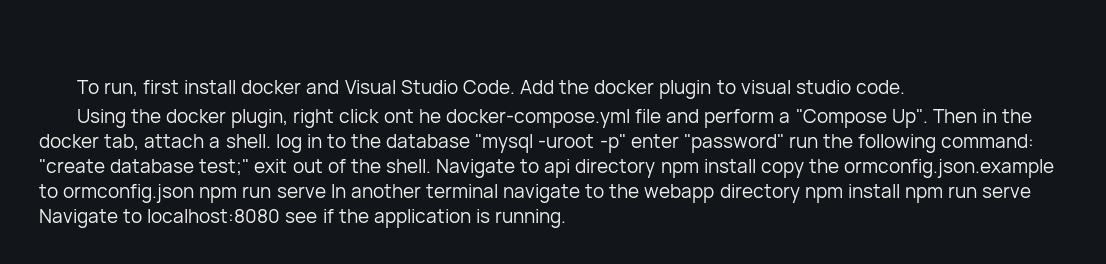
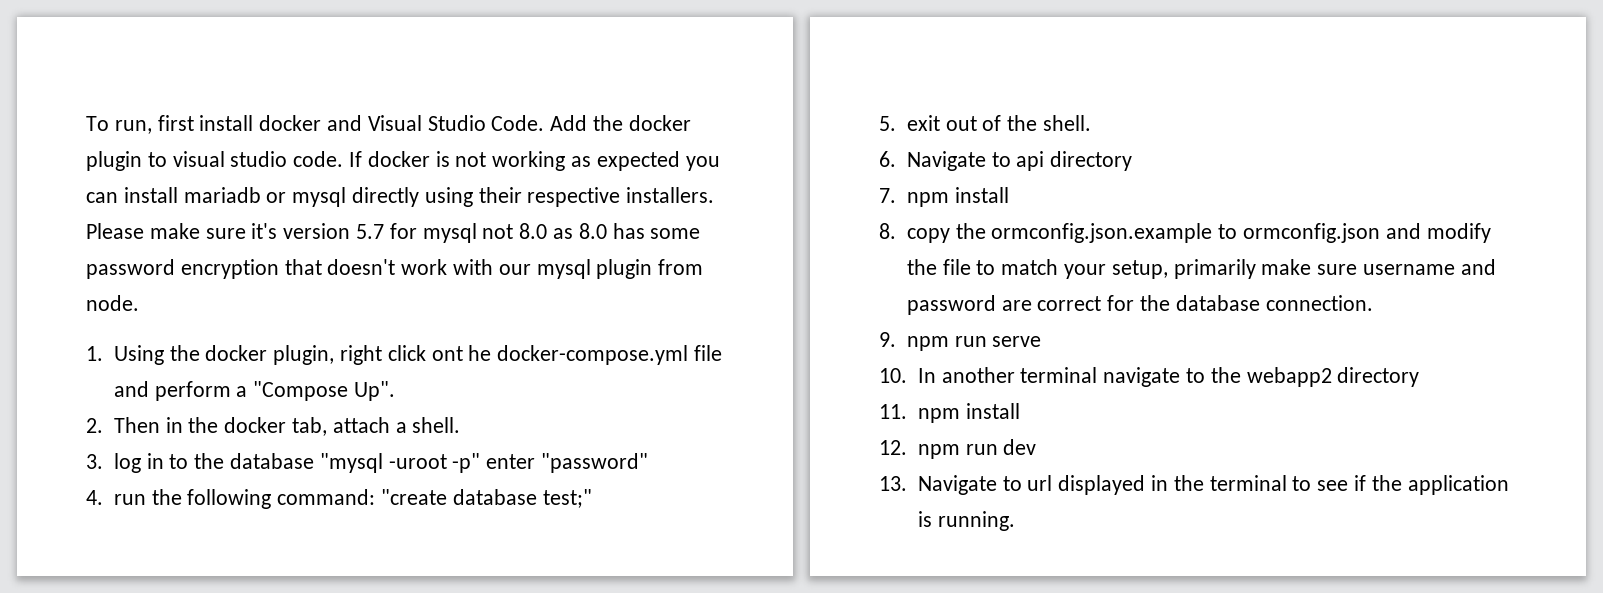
(905, 87) // -> [349,151,720,171] [86,187,715,207] [86,223,701,243] [86,259,704,279] [86,295,139,311] [86,346,103,361] If docker is not working as expected you can install mariadb or mysql directly using their respective installers. Please make sure it's version 5.7 for mysql not 8.0 as 8.0 has some password encryption that doesn't work with our mysql plugin from node. // 1.
(928, 118) none -> [86,418,103,433] // 2.
(271, 141) none -> [86,454,103,469] // 3.
(784, 143) none -> [86,490,103,505] // 4.
(250, 167) none -> [879,116,896,131] // 5.
(431, 166) none -> [879,151,896,167] // 6.
[660,159,756,178] npm install -> [879,187,1009,207] [879,223,896,239] // 7. npm install // 8.
[199,186,326,203] npm run serve -> [1385,223,1491,243] [906,259,1496,279] [906,295,1373,315] [879,332,1042,351] [879,368,907,383] and modify the file to match your setup, primarily make sure username and password are correct for the database connection. // 9. npm run serve // 10.
[644,184,1032,203] [39,209,281,228] webapp directory npm install npm run serve Navigate to localhost:8080 -> [1246,367,1420,387] [879,403,1020,423] [879,439,1037,459] [879,475,1312,495] webapp2 directory // 11. npm install // 12. npm run dev // 13. Navigate to url displayed in the terminal to

